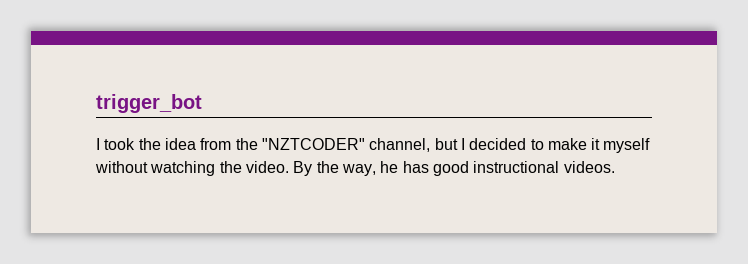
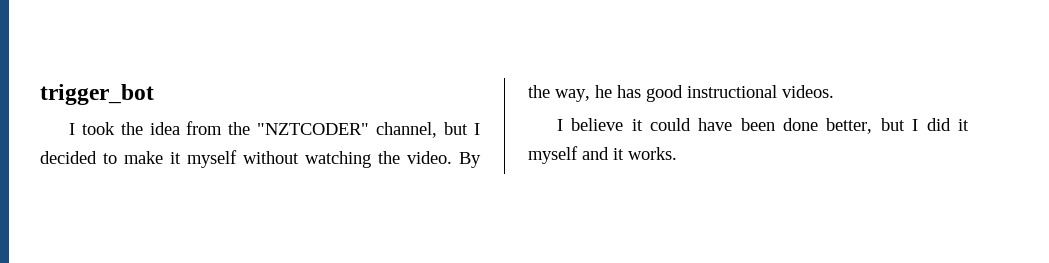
(615, 167) none -> [556,118,969,134] [528,146,677,164] // I believe it could have been done better, but I did it myself and it works.

